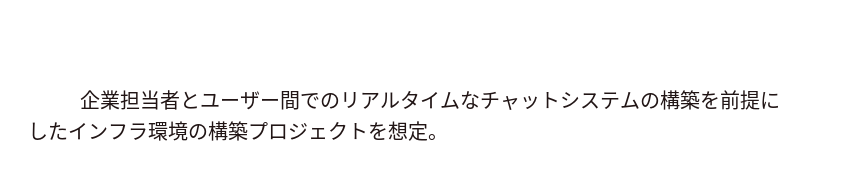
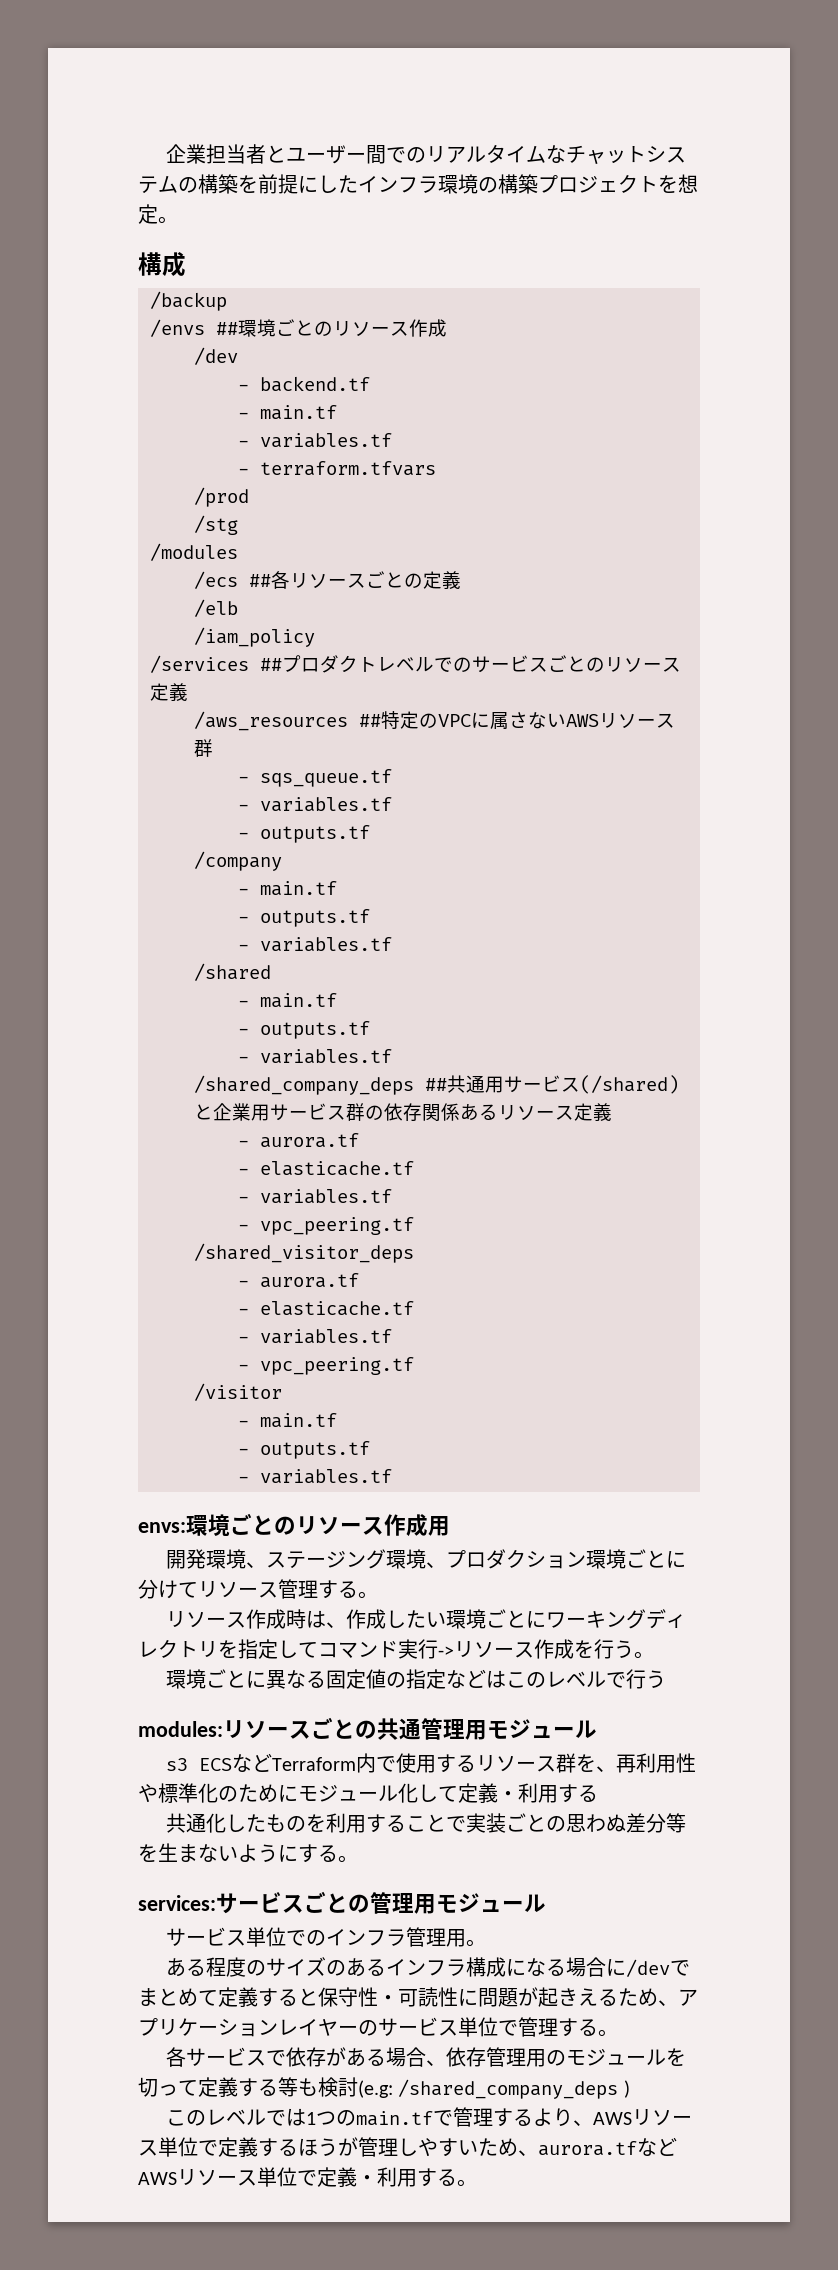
(448, 137) none -> [138,252,186,277] [150,291,227,311] [150,319,447,337] [194,347,238,365] [238,376,370,392] [238,405,337,420] [238,433,392,448] [238,461,436,476] [194,487,249,507] [194,515,238,535] [150,543,238,561] [194,571,461,589] [194,599,238,617] [194,627,315,647] [150,655,681,673] [150,683,188,701] [194,711,675,731] [194,739,213,757] [238,769,392,787] [238,797,392,812] [238,825,370,843] [194,851,282,871] [238,881,337,896] [238,909,370,927] [238,937,392,952] [194,963,271,981] [238,993,337,1008] [238,1021,370,1039] [238,1049,392,1064] [194,1075,679,1095] [194,1103,612,1121] [238,1133,359,1148] [238,1161,414,1176] [238,1189,392,1204] [238,1217,414,1235] [194,1243,414,1263] [238,1273,359,1288] [238,1301,414,1316] [238,1329,392,1344] [238,1357,414,1375] [194,1383,282,1401] [238,1413,337,1428] [238,1441,370,1459] [238,1469,392,1484] [138,1513,450,1537] [166,1549,687,1569] [138,1579,378,1599] [166,1609,687,1629] [138,1639,654,1659] [166,1669,667,1689] [138,1717,597,1740] [166,1753,697,1773] [138,1783,598,1803] [166,1813,687,1833] [138,1843,358,1863] [138,1891,546,1914] [166,1927,487,1947] [166,1957,691,1977] [138,1987,698,2007] [138,2017,618,2037] [166,2047,687,2067] [138,2077,630,2099] [166,2107,693,2127] [138,2137,677,2157] [138,2167,477,2187] // 構成 // /backup // /envs ##環境ごとのリソース作成 // /dev // - backend.tf // - main.tf // - variables.tf // - terraform.tfvars // /prod // /stg // /modules // /ecs ##各リソースごとの定義 // /elb // /iam_policy // /services ##プロダクトレベルでのサービスごとのリソース定義 // /aws_resources ##特定のVPCに属さないAWSリソース群 // - sqs_queue.tf // - variables.tf // - outputs.tf // /company // - main.tf // - outputs.tf // - variables.tf // /shared // - main.tf // - outputs.tf // - variables.tf // /shared_company_deps ##共通用サービス(/shared)と企業用サービス群の依存関係あるリソース定義 // - aurora.tf // - elasticache.tf // - variables.tf // - vpc_peering.tf // /shared_visitor_deps // - aurora.tf // - elasticache.tf // - variables.tf // - vpc_peering.tf // /visitor // - main.tf // - outputs.tf // - variables.tf // envs:環境ごとのリソース作成用 // 開発環境、ステージング環境、プロダクション環境ごとに分けてリソース管理する。 // リソース作成時は、作成したい環境ごとにワーキングディレクトリを指定してコマンド実行->リソース作成を行う。 // 環境ごとに異なる固定値の指定などはこのレベルで行う // modules:リソースごとの共通管理用モジュール // s3 ECSなどTerraform内で使用するリソース群を、再利用性や標準化のためにモジュール化して定義・利用する // 共通化したものを利用することで実装ごとの思わぬ差分等を生まないようにする。 // services:サービスごとの管理用モジュール // サービス単位でのインフラ管理用。 // ある程度のサイズのあるインフラ構成になる場合に/devでまとめて定義すると保守性・可読性に問題が起きえるため、アプリケーションレイヤーのサービス単位で管理する。 // 各サービスで依存がある場合、依存管理用のモジュールを切って定義する等も検討(e.g: /shared_company_deps ) // このレベルでは1つのmain.tfで管理するより、AWSリソース単位で定義するほうが管理しやすいため、aurora.tfなどAWSリソース単位で定義・利用する。

